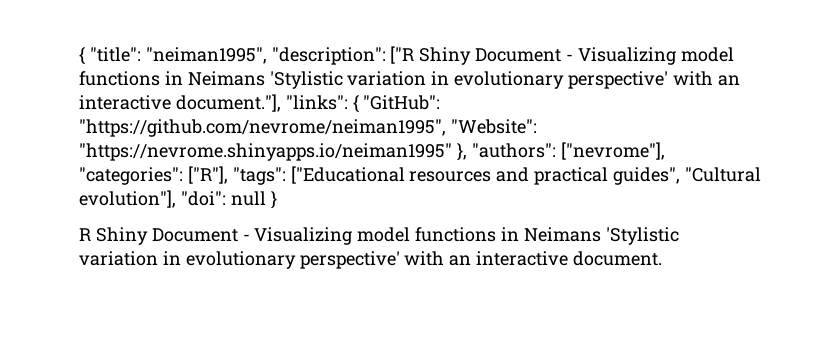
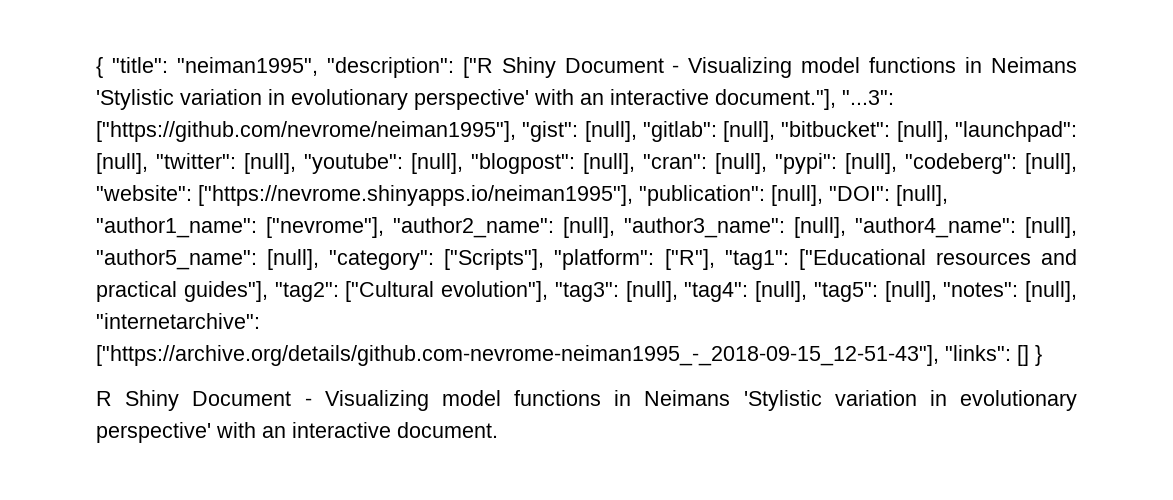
[285,94,441,113] [79,119,537,137] [79,142,665,161] [79,166,761,185] [79,190,266,208] "links": { "GitHub": "https://github.com/nevrome/neiman1995", "Website": "https://nevrome.shinyapps.io/neiman1995" }, "authors": ["nevrome"], "categories": ["R"], "tags": ["Educational resources and practical guides", "Cultural evolution"], "doi": null -> [842,90,894,105] [96,121,1078,142] [96,153,1077,174] [96,185,948,206] [96,217,1077,238] [96,249,1077,270] [96,281,1077,302] [96,313,260,329] [96,345,1029,366] "...3": ["https://github.com/nevrome/neiman1995"], "gist": [null], "gitlab": [null], "bitbucket": [null], "launchpad": [null], "twitter": [null], "youtube": [null], "blogpost": [null], "cran": [null], "pypi": [null], "codeberg": [null], "website": ["https://nevrome.shinyapps.io/neiman1995"], "publication": [null], "DOI": [null], "author1_name": ["nevrome"], "author2_name": [null], "author3_name": [null], "author4_name": [null], "author5_name": [null], "category": ["Scripts"], "platform": ["R"], "tag1": ["Educational resources and practical guides"], "tag2": ["Cultural evolution"], "tag3": [null], "tag4": [null], "tag5": [null], "notes": [null], "internetarchive": ["https://archive.org/details/github.com-nevrome-neiman1995_-_2018-09-15_12-51-43"], "links": []

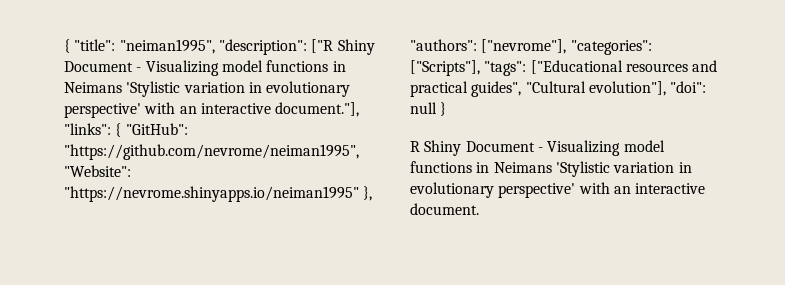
[842,90,894,105] [96,121,1078,142] [96,153,1077,174] [96,185,948,206] [96,217,1077,238] [96,249,1077,270] [96,281,1077,302] [96,313,260,329] [96,345,1029,366] "...3": ["https://github.com/nevrome/neiman1995"], "gist": [null], "gitlab": [null], "bitbucket": [null], "launchpad": [null], "twitter": [null], "youtube": [null], "blogpost": [null], "cran": [null], "pypi": [null], "codeberg": [null], "website": ["https://nevrome.shinyapps.io/neiman1995"], "publication": [null], "DOI": [null], "author1_name": ["nevrome"], "author2_name": [null], "author3_name": [null], "author4_name": [null], "author5_name": [null], "category": ["Scripts"], "platform": ["R"], "tag1": ["Educational resources and practical guides"], "tag2": ["Cultural evolution"], "tag3": [null], "tag4": [null], "tag5": [null], "notes": [null], "internetarchive": ["https://archive.org/details/github.com-nevrome-neiman1995_-_2018-09-15_12-51-43"], "links": [] -> [64,123,188,137] [64,144,359,160] [64,165,131,177] [64,186,373,202] [410,39,652,55] [410,60,718,76] [410,81,707,97] [410,102,437,114] "links": { "GitHub": "https://github.com/nevrome/neiman1995", "Website": "https://nevrome.shinyapps.io/neiman1995" }, "authors": ["nevrome"], "categories": ["Scripts"], "tags": ["Educational resources and practical guides", "Cultural evolution"], "doi": null

